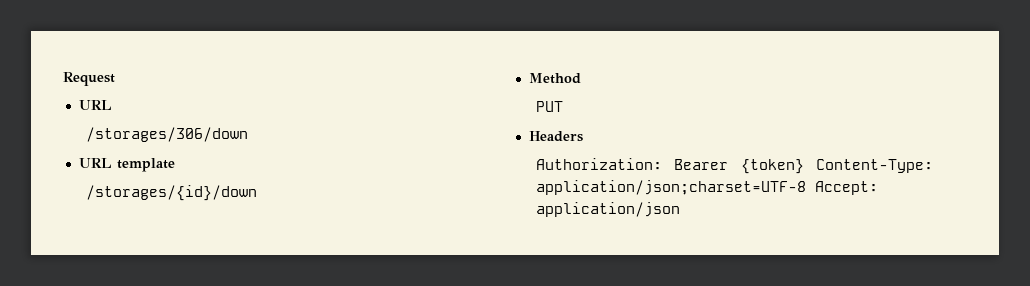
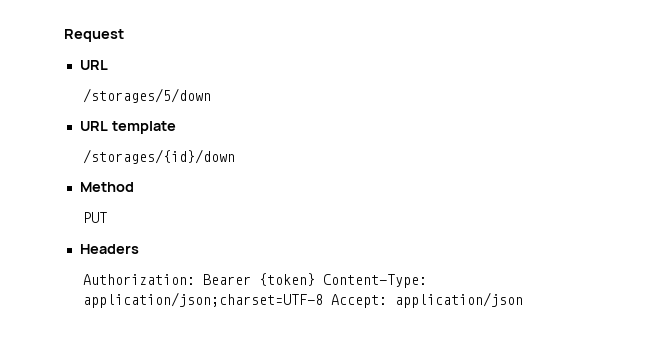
[85,127,248,142] /storages/306/down -> [83,88,212,103] /storages/5/down

